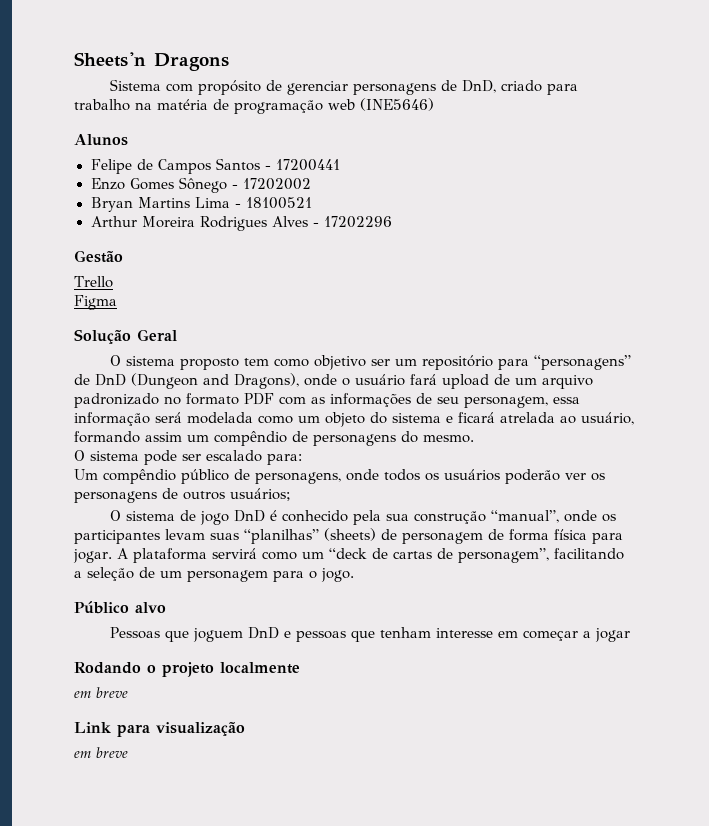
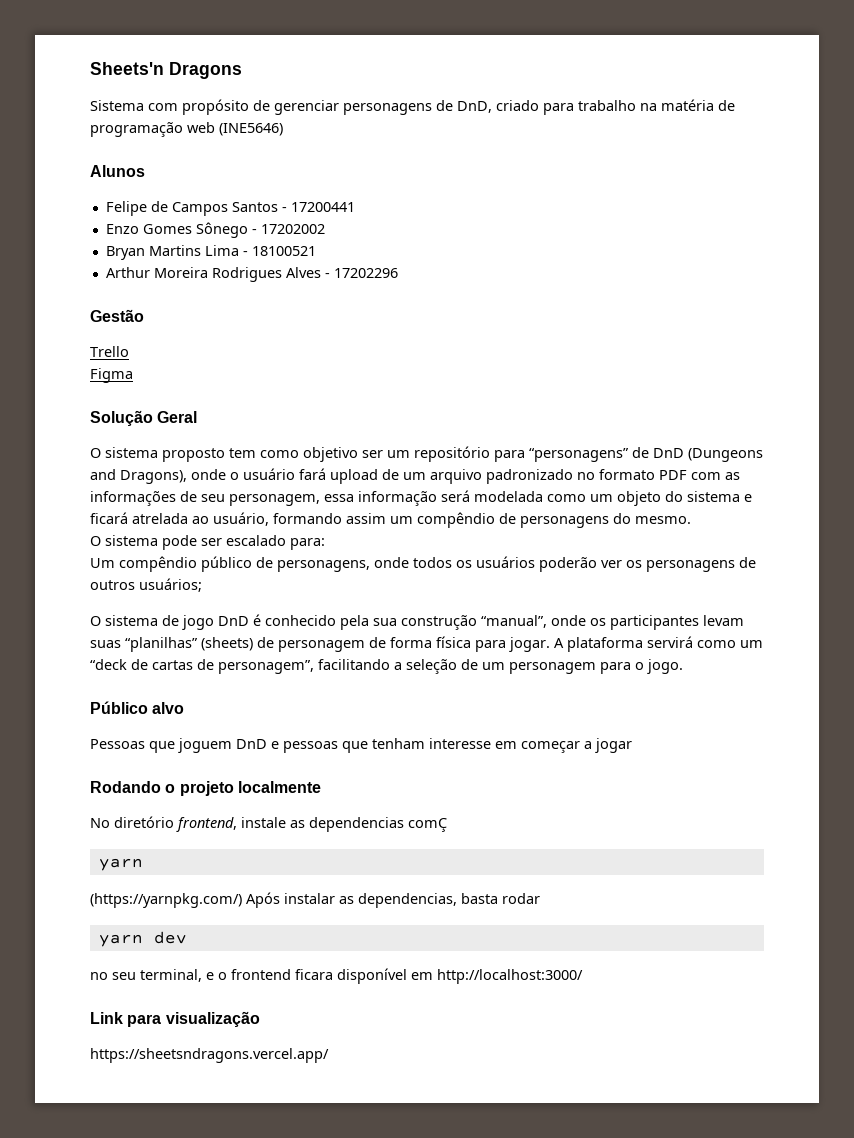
[131,373,198,389] (Dungeon -> [688,448,763,462] (Dungeons
[74,687,128,698] em breve -> [90,816,447,832] [98,858,143,871] [90,892,540,908] [98,931,187,947] [90,968,583,984] No diretório frontend, instale as dependencias comÇ // yarn // (https://yarnpkg.com/) Após instalar as dependencias, basta rodar // yarn dev // no seu terminal, e o frontend ficara disponível em http://localhost:3000/
[74,747,128,758] em breve -> [90,1048,329,1063] https://sheetsndragons.vercel.app/

